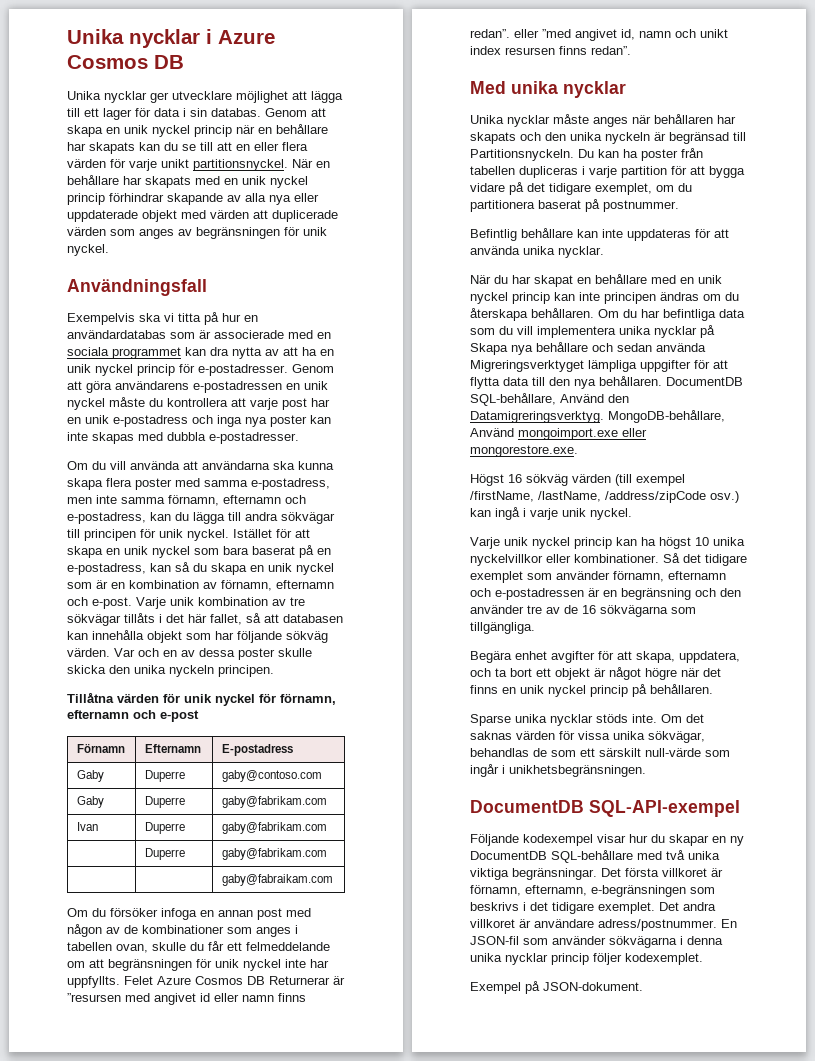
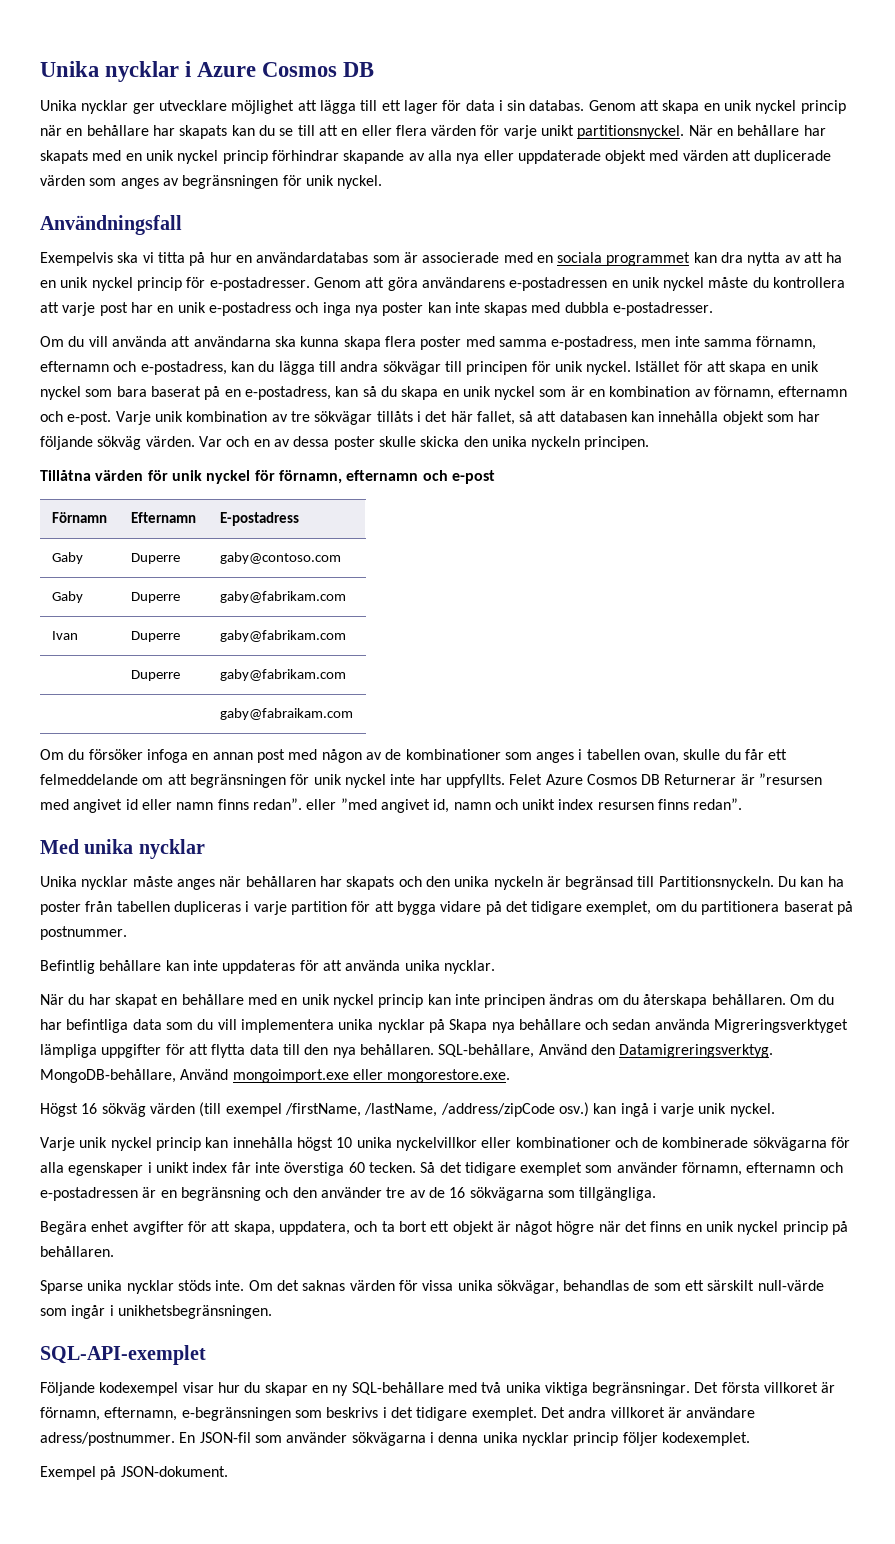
[666,377,743,386] DocumentDB -> (434, 1049) none
[641,537,656,546] ha -> [232,1137,293,1148] innehålla
[574,554,659,563] kombinationer. -> [515,1137,851,1151] [40,1162,416,1176] kombinationer och de kombinerade sökvägarna för alla egenskaper i unikt index får inte överstiga 60 tecken.
[470,800,740,817] DocumentDB SQL-API-exempel -> [40,1345,206,1365] SQL-API-exemplet
[470,851,547,860] DocumentDB -> (349, 1390) none

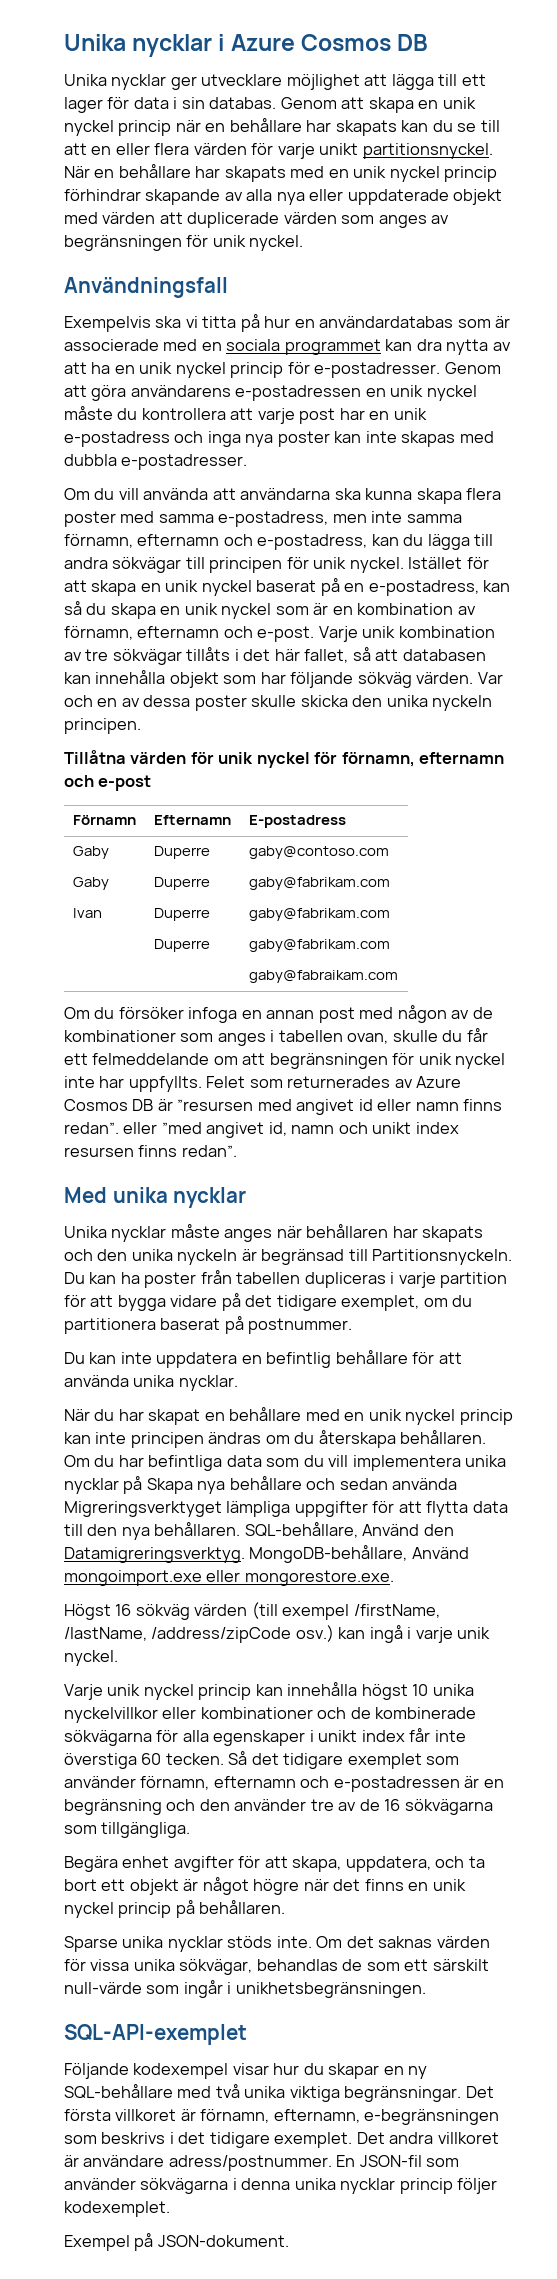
[85,386,147,397] som bara -> (252, 588) none
[545,774,737,785] Azure Cosmos DB Returnerar -> [249,1076,462,1088] [64,1099,154,1111] som returnerades av Azure Cosmos DB
[40,960,296,974] Befintlig behållare kan inte uppdateras -> [64,1350,408,1368] Du kan inte uppdatera en befintlig behållare

